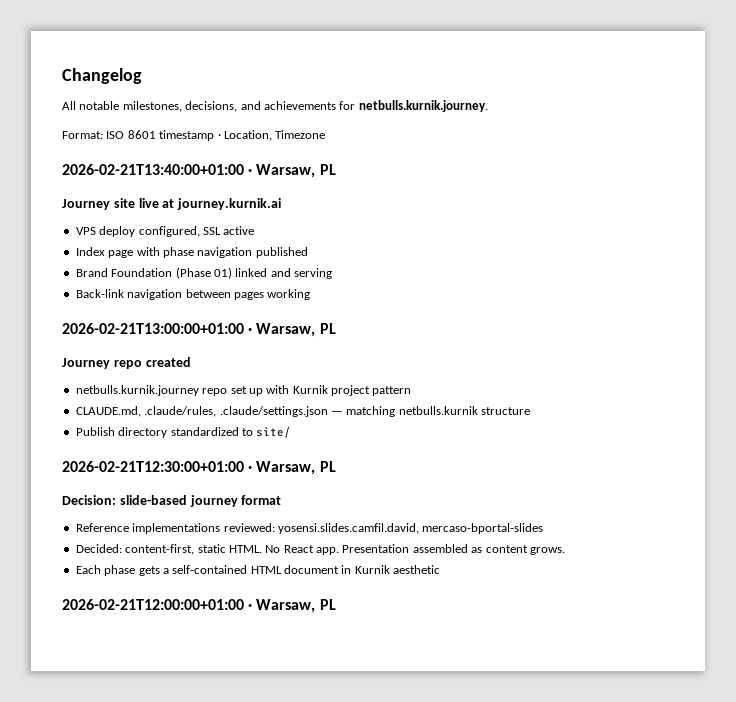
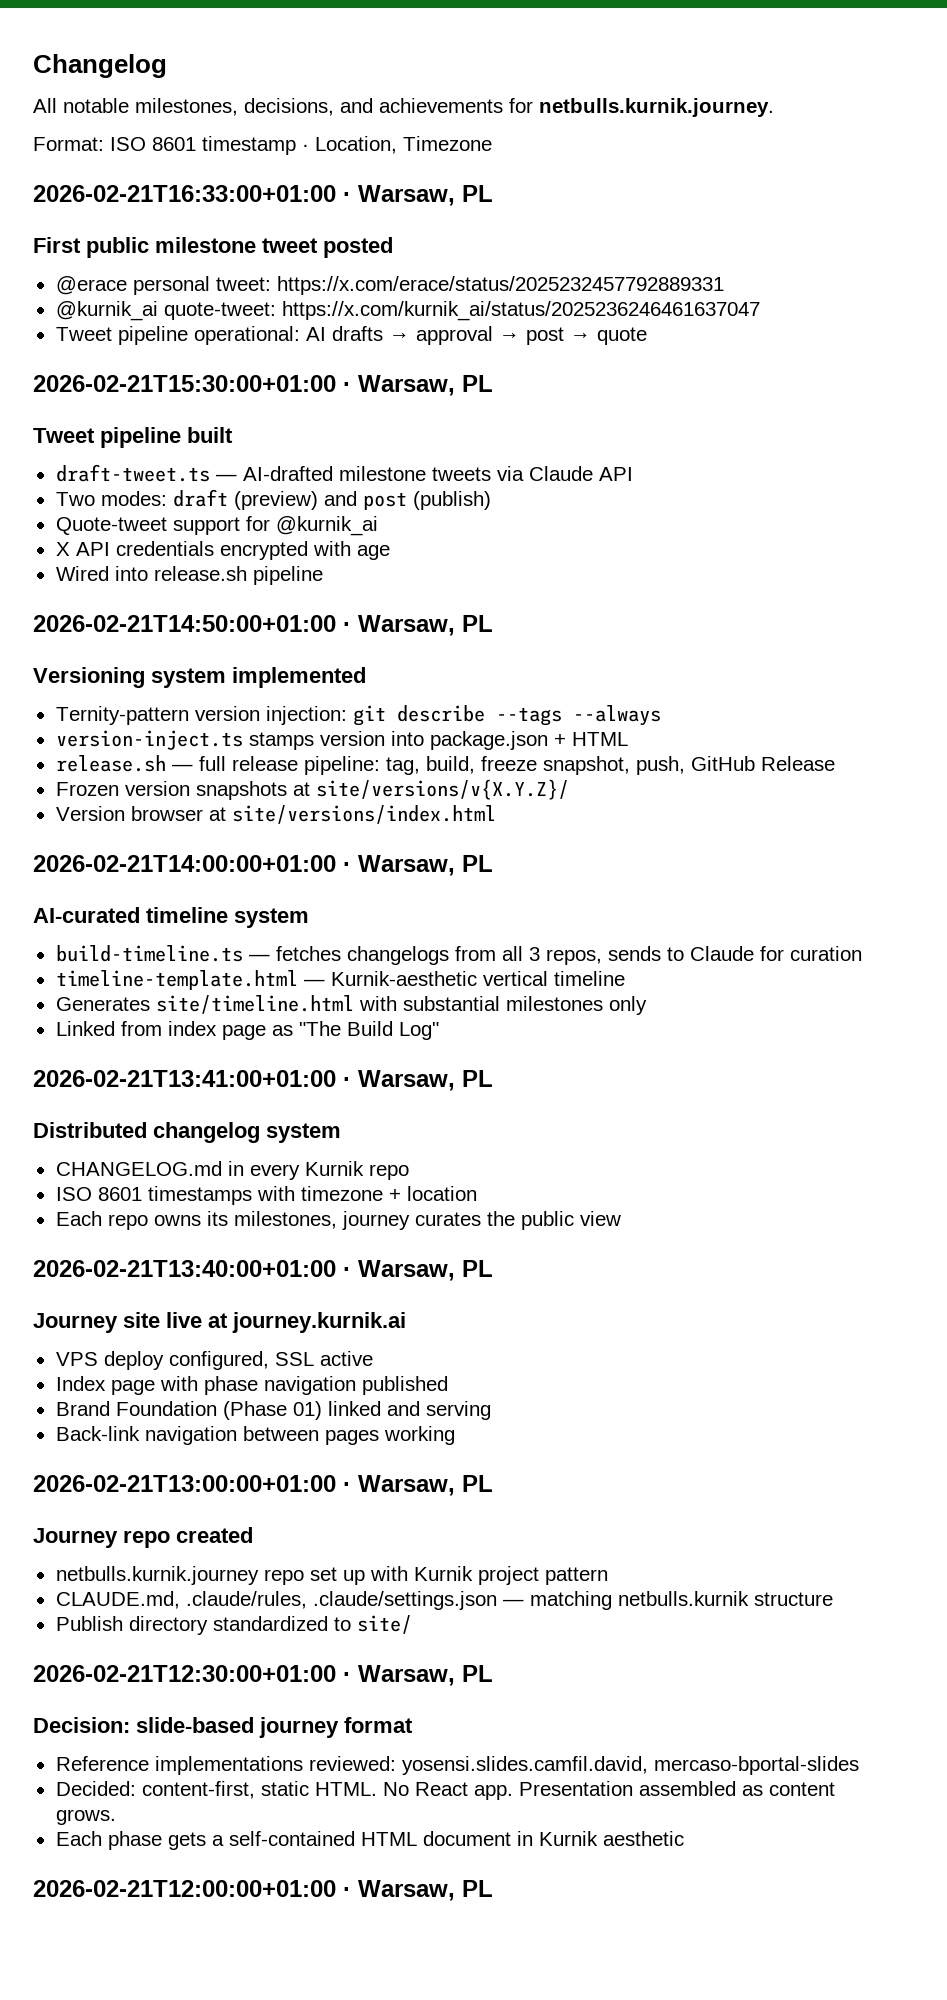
(326, 134) none -> [33,185,493,206] [33,237,393,258] [55,276,724,295] [55,301,760,321] [55,326,647,345] [33,375,493,396] [33,427,233,448] [55,464,633,482] [55,489,491,510] [55,516,378,536] [55,541,390,560] [55,566,323,585] [33,615,493,636] [33,667,366,688] [55,705,661,726] [55,730,628,750] [55,755,835,775] [55,779,569,800] [55,805,496,824] [33,855,493,876] [33,907,309,928] [55,945,862,965] [55,970,625,990] [55,995,647,1015] [55,1021,439,1040] [33,1070,493,1091] [33,1122,341,1143] [55,1161,409,1180] [55,1186,477,1205] [55,1211,621,1230] // 2026-02-21T16:33:00+01:00 · Warsaw, PL // First public milestone tweet posted // @erace personal tweet: https://x.com/erace/status/2025232457792889331 // @kurnik_ai quote-tweet: https://x.com/kurnik_ai/status/2025236246461637047 // Tweet pipeline operational: AI drafts → approval → post → quote // 2026-02-21T15:30:00+01:00 · Warsaw, PL // Tweet pipeline built // draft-tweet.ts — AI-drafted milestone tweets via Claude API // Two modes: draft (preview) and post (publish) // Quote-tweet support for @kurnik_ai // X API credentials encrypted with age // Wired into release.sh pipeline // 2026-02-21T14:50:00+01:00 · Warsaw, PL // Versioning system implemented // Ternity-pattern version injection: git describe --tags --always // version-inject.ts stamps version into package.json + HTML // release.sh — full release pipeline: tag, build, freeze snapshot, push, GitHub Release // Frozen version snapshots at site/versions/v{X.Y.Z}/ // Version browser at site/versions/index.html // 2026-02-21T14:00:00+01:00 · Warsaw, PL // AI-curated timeline system // build-timeline.ts — fetches changelogs from all 3 repos, sends to Claude for curation // timeline-template.html — Kurnik-aesthetic vertical timeline // Generates site/timeline.html with substantial milestones only // Linked from index page as "The Build Log" // 2026-02-21T13:41:00+01:00 · Warsaw, PL // Distributed changelog system // CHANGELOG.md in every Kurnik repo // ISO 8601 timestamps with timezone + location // Each repo owns its milestones, journey curates the public view

